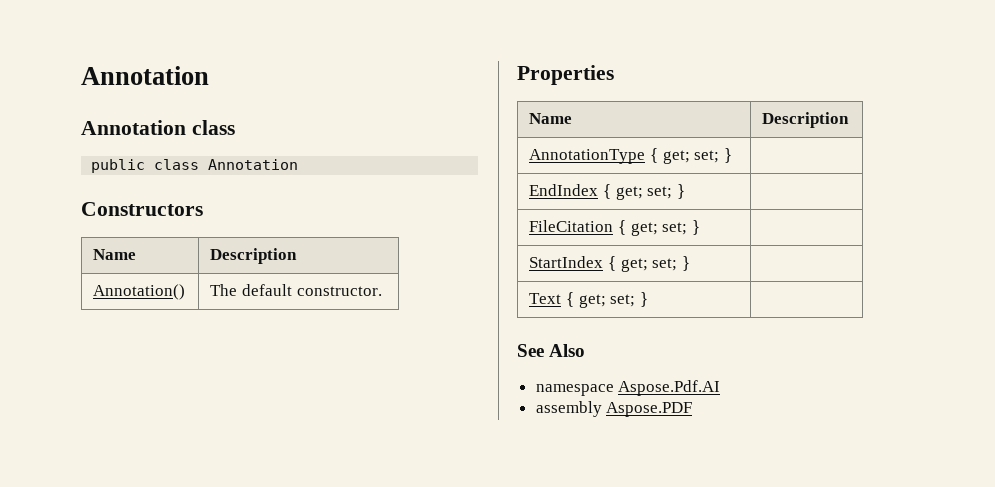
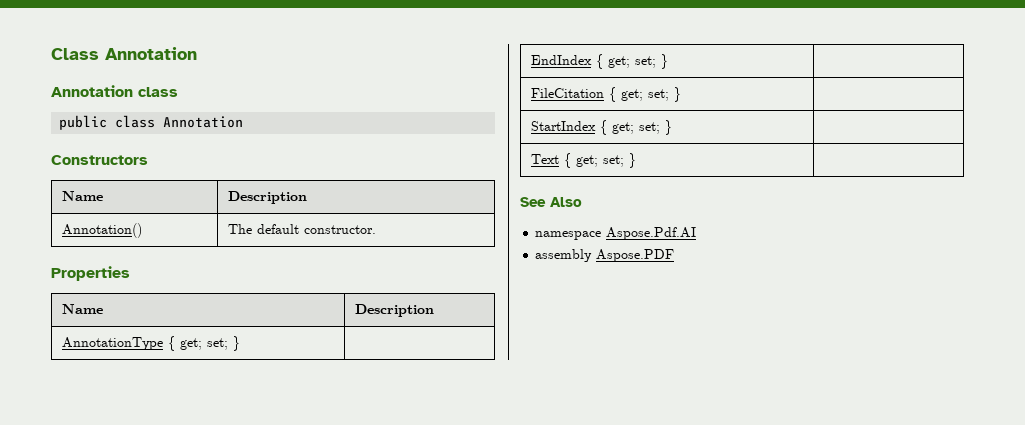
(81, 75) none -> [51,48,99,60] Class

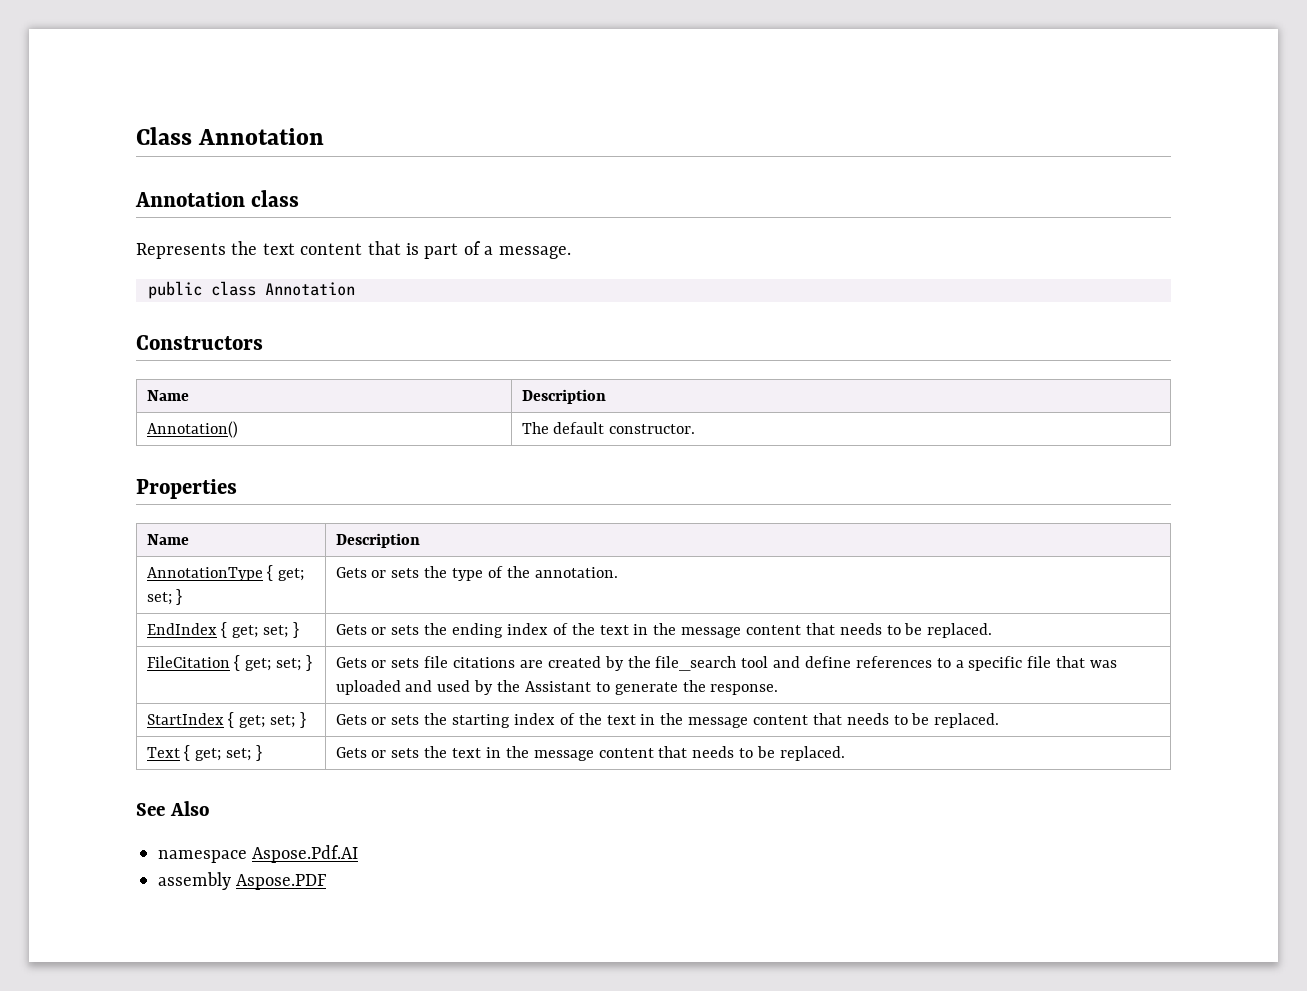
(178, 92) none -> [136,241,571,259] // Represents the text content that is part of a message.
(240, 343) none -> [335,566,618,581] Gets or sets the type of the annotation.
(668, 61) none -> [335,623,993,638] Gets or sets the ending index of the text in the message content that needs to be replaced.
(681, 94) none -> [335,656,1117,671] [335,680,779,695] Gets or sets file citations are created by the file_search tool and define references to a specific file that was uploaded and used by the Assistant to generate the response.
(672, 127) none -> [335,713,1000,728] Gets or sets the starting index of the text in the message content that needs to be replaced.
(636, 160) none -> [335,746,845,761] Gets or sets the text in the message content that needs to be replaced.

